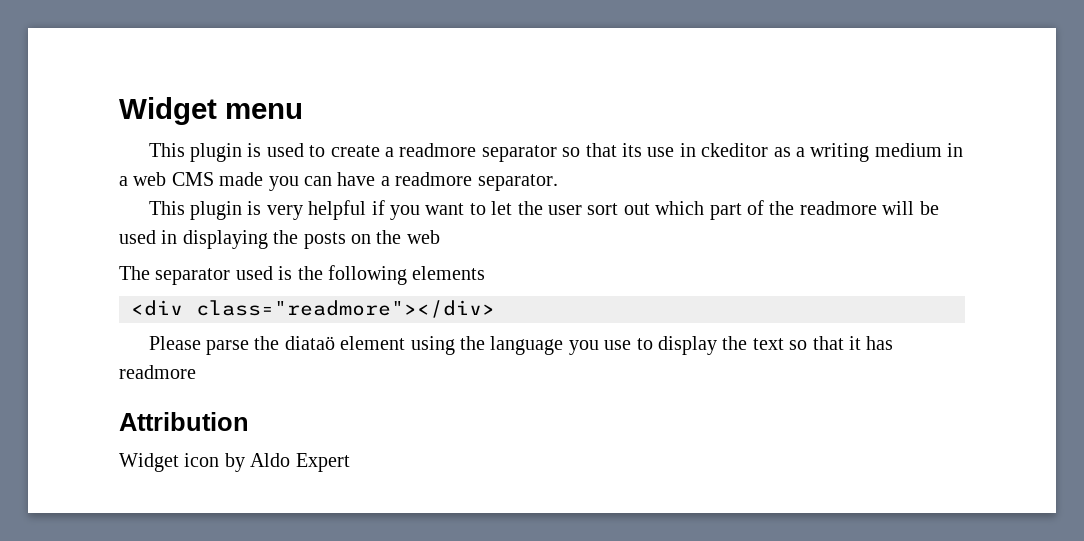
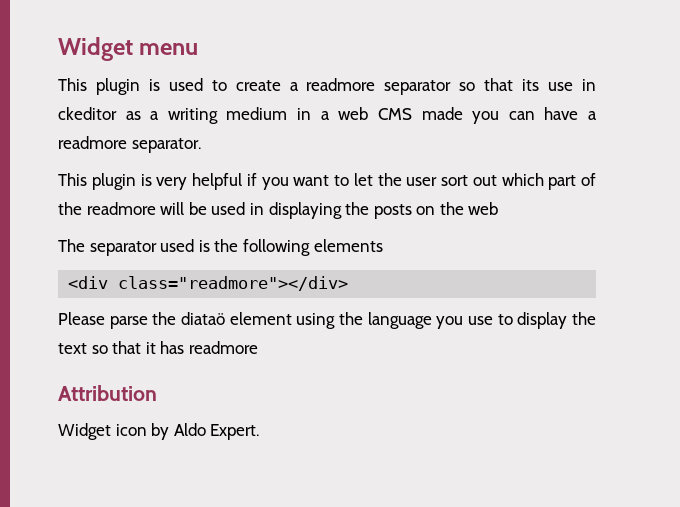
[295,453,350,472] Expert -> [210,424,260,440] Expert.

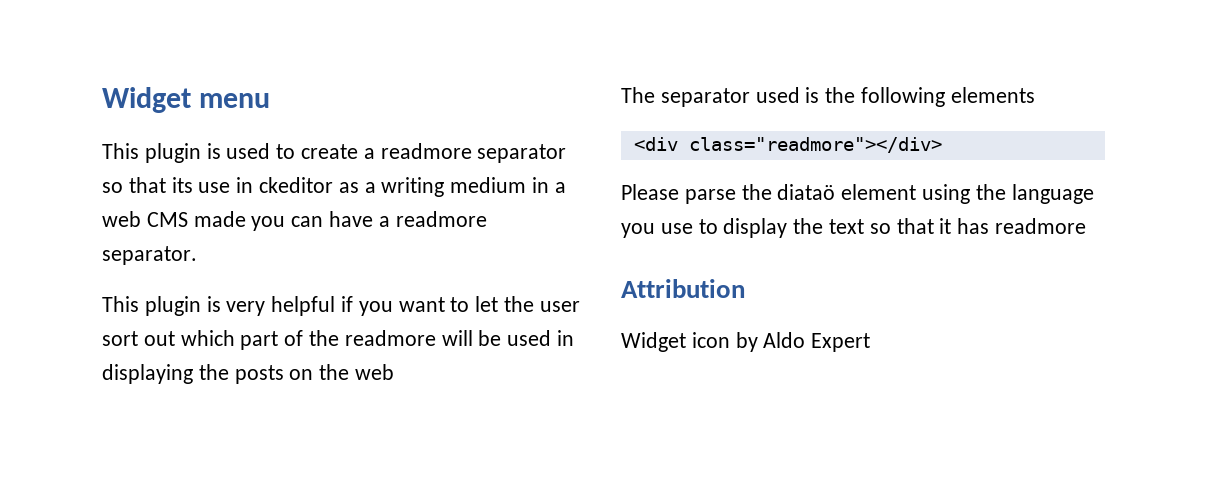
[210,424,260,440] Expert. -> [811,333,871,352] Expert

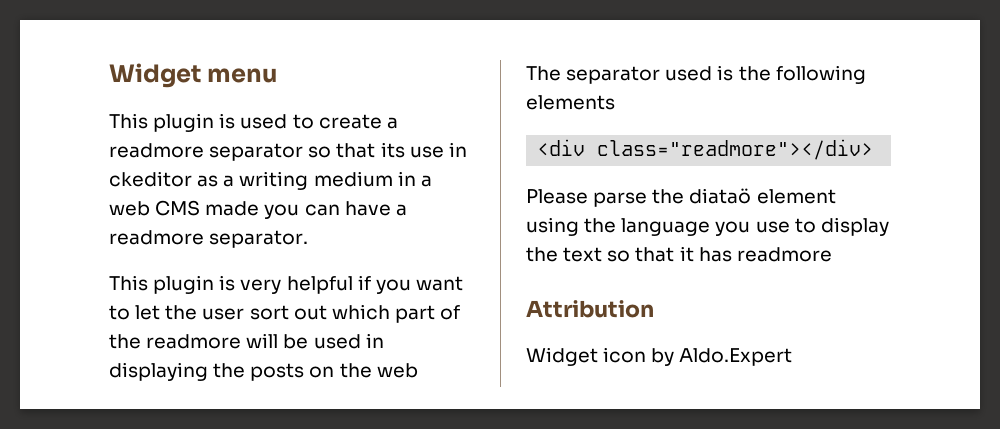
[763,332,871,352] Aldo Expert -> [679,348,793,366] Aldo.Expert

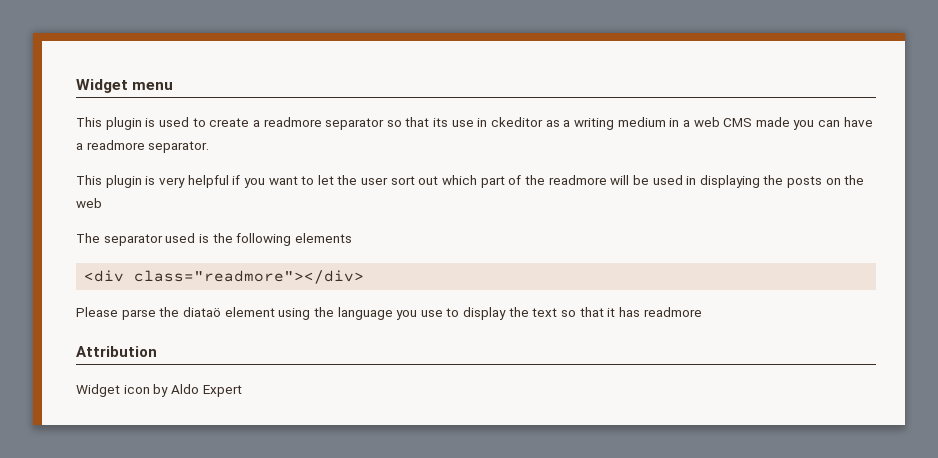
[679,348,793,366] Aldo.Expert -> [170,384,242,397] Aldo Expert

